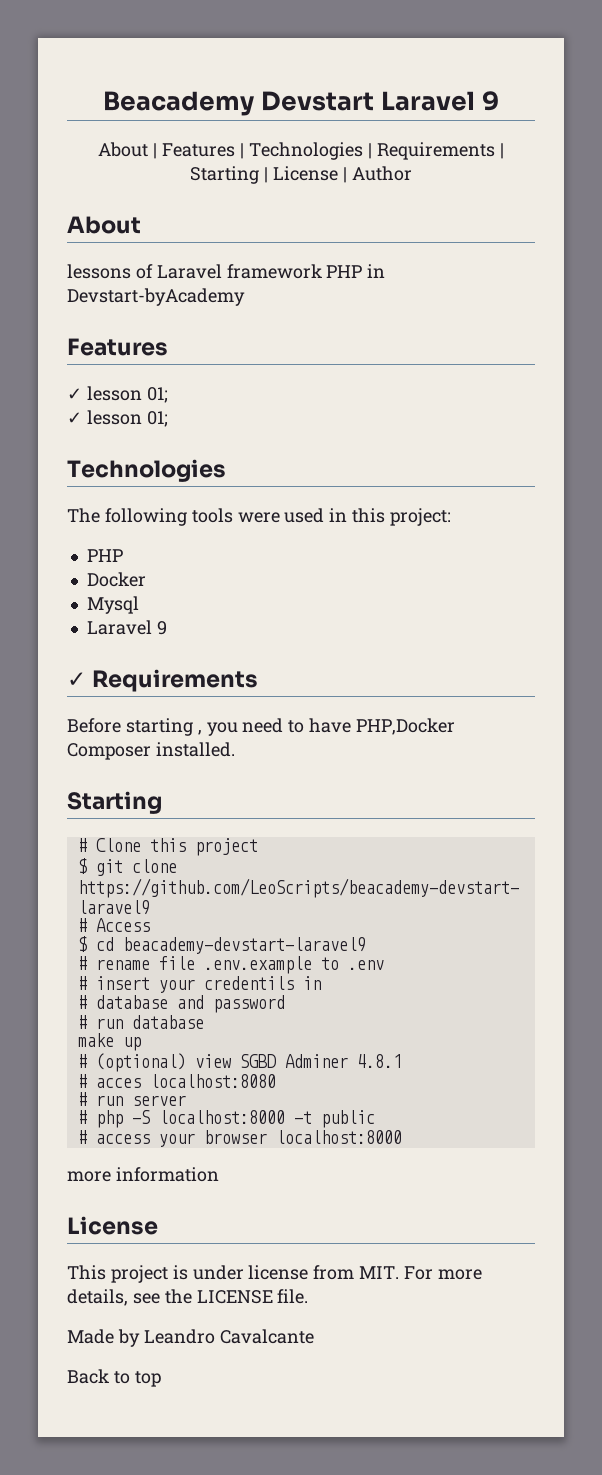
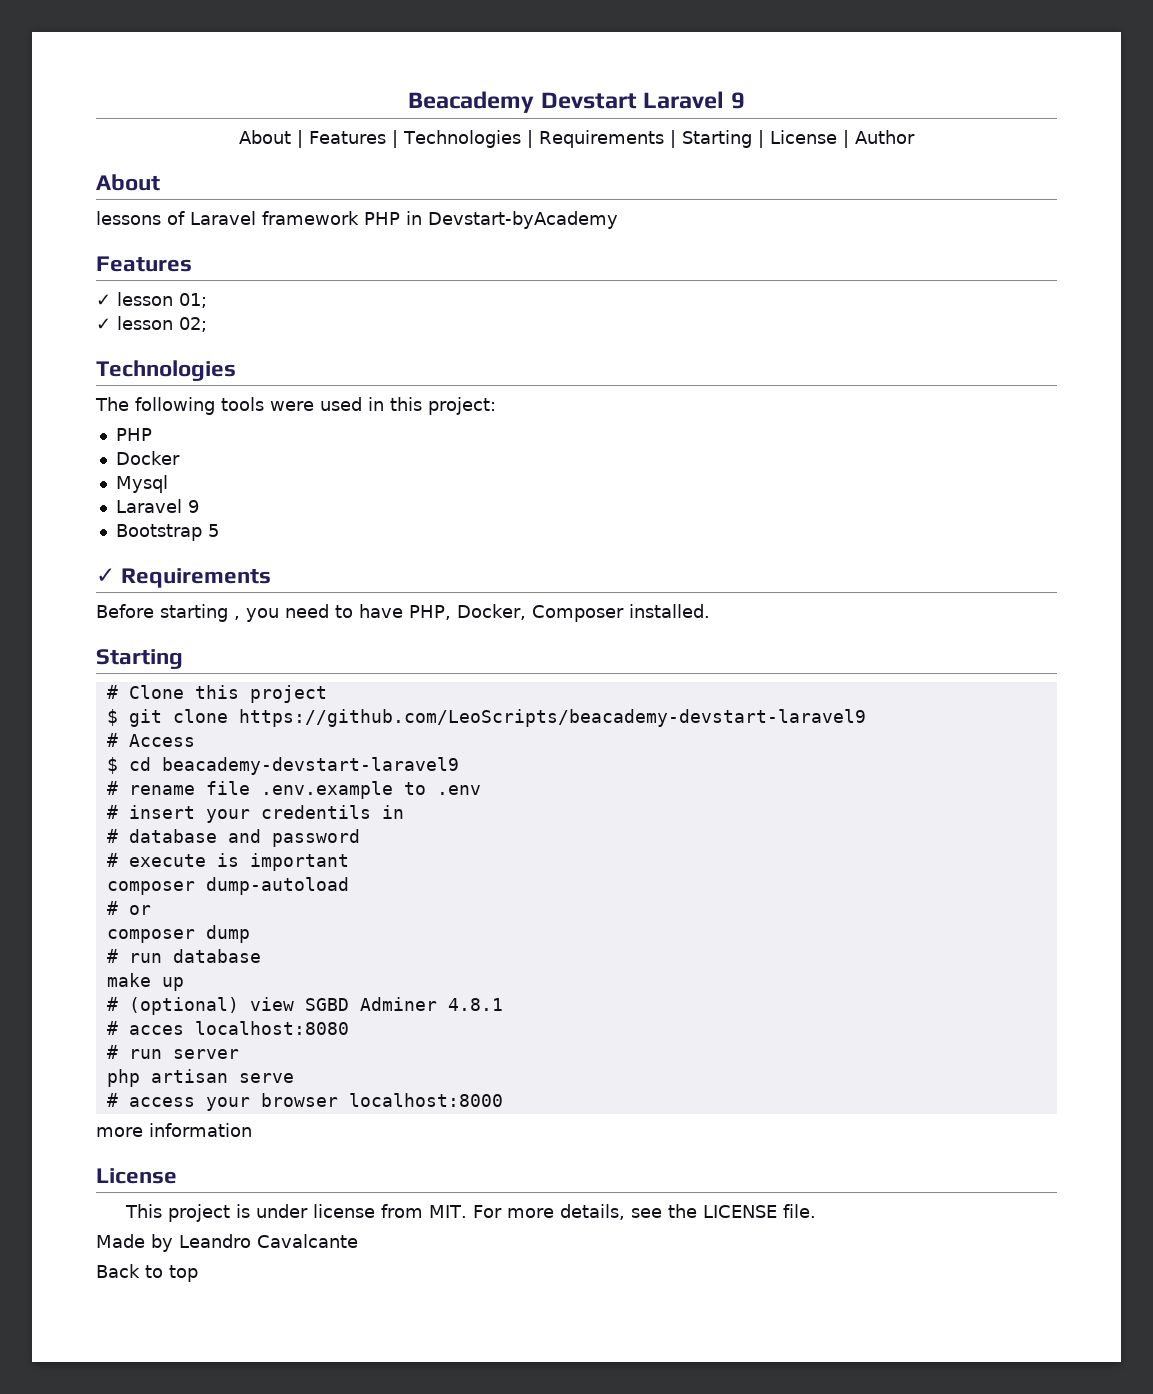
[146,411,168,427] 01; -> [179,317,207,332] 02;
(167, 628) none -> [115,524,219,541] // Bootstrap 5
[356,718,456,735] PHP,Docker -> [409,604,526,620] PHP, Docker,
(285, 1004) none -> [106,853,349,871] [106,877,349,895] [106,901,151,915] [106,925,250,943] // # execute is important // composer dump-autoload // # or // composer dump
[77,1110,375,1128] # php -S localhost:8000 -t public -> [106,1069,294,1087] php artisan serve

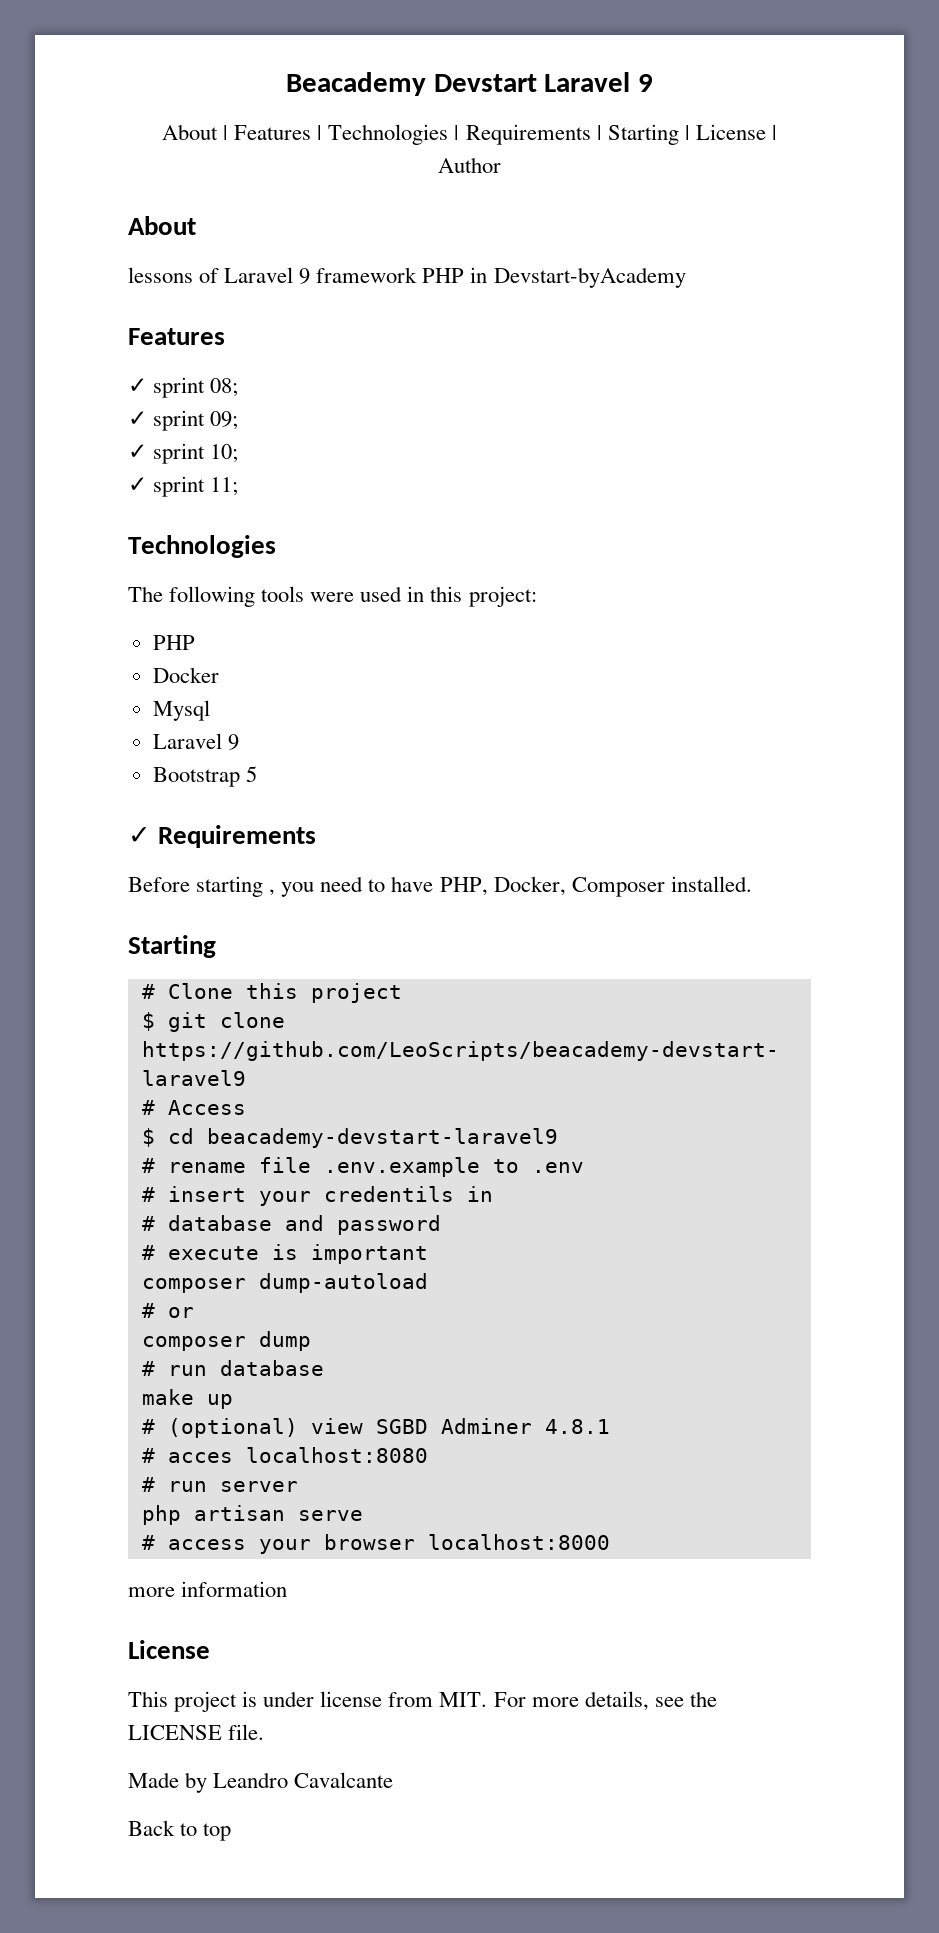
(256, 218) none -> [299,268,311,284] 9
[117,292,207,308] [96,316,207,332] lesson 01; // ✓ lesson 02; -> [153,377,239,398] [128,410,239,431] [128,443,239,464] [128,476,239,497] sprint 08; // ✓ sprint 09; // ✓ sprint 10; // ✓ sprint 11;

